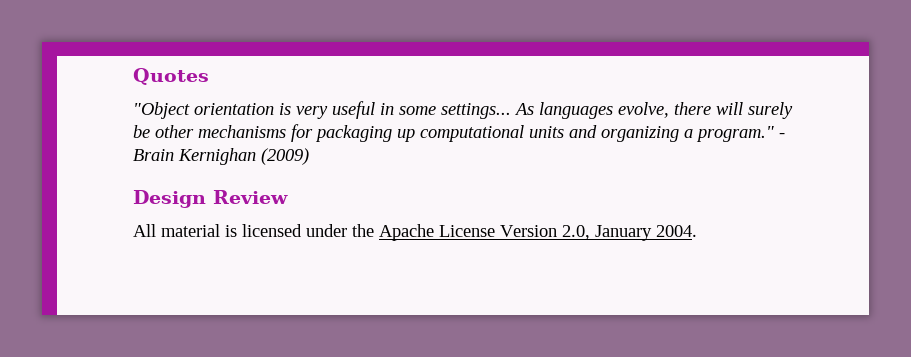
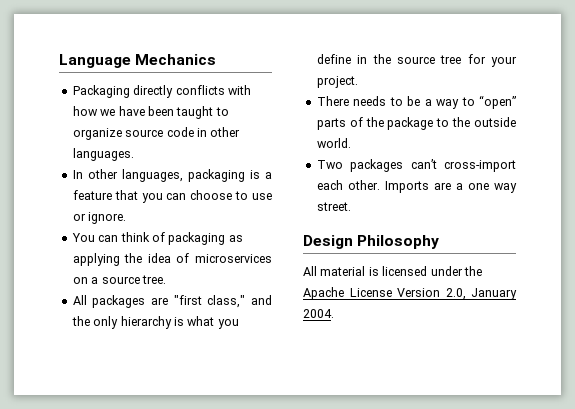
[133,68,209,85] [133,101,793,119] [133,124,785,142] [133,148,309,165] Quotes // "Object orientation is very useful in some settings... As languages evolve, there will surely be other mechanisms for packaging up computational units and organizing a program." - Brain Kernighan (2009) -> [59,54,217,68] [72,85,251,98] [72,106,229,119] [72,127,241,140] [72,148,134,161] [72,169,272,182] [72,190,272,203] [72,212,127,224] [71,232,243,245] [72,253,272,266] [72,275,166,284] [72,295,272,308] [71,316,239,329] [316,54,517,67] [316,76,358,88] [316,95,516,109] [316,117,516,130] [316,138,351,148] [316,159,516,172] [316,180,517,193] [316,202,351,211] Language Mechanics // Packaging directly conflicts with how we have been taught to organize source code in other languages. // In other languages, packaging is a feature that you can choose to use or ignore. // You can think of packaging as applying the idea of microservices on a source tree. // All packages are "first class," and the only hierarchy is what you define in the source tree for your project. // There needs to be a way to “open” parts of the package to the outside world. // Two packages can’t cross-import each other. Imports are a one way street.
[213,190,288,204] Review -> [357,235,440,249] Philosophy

